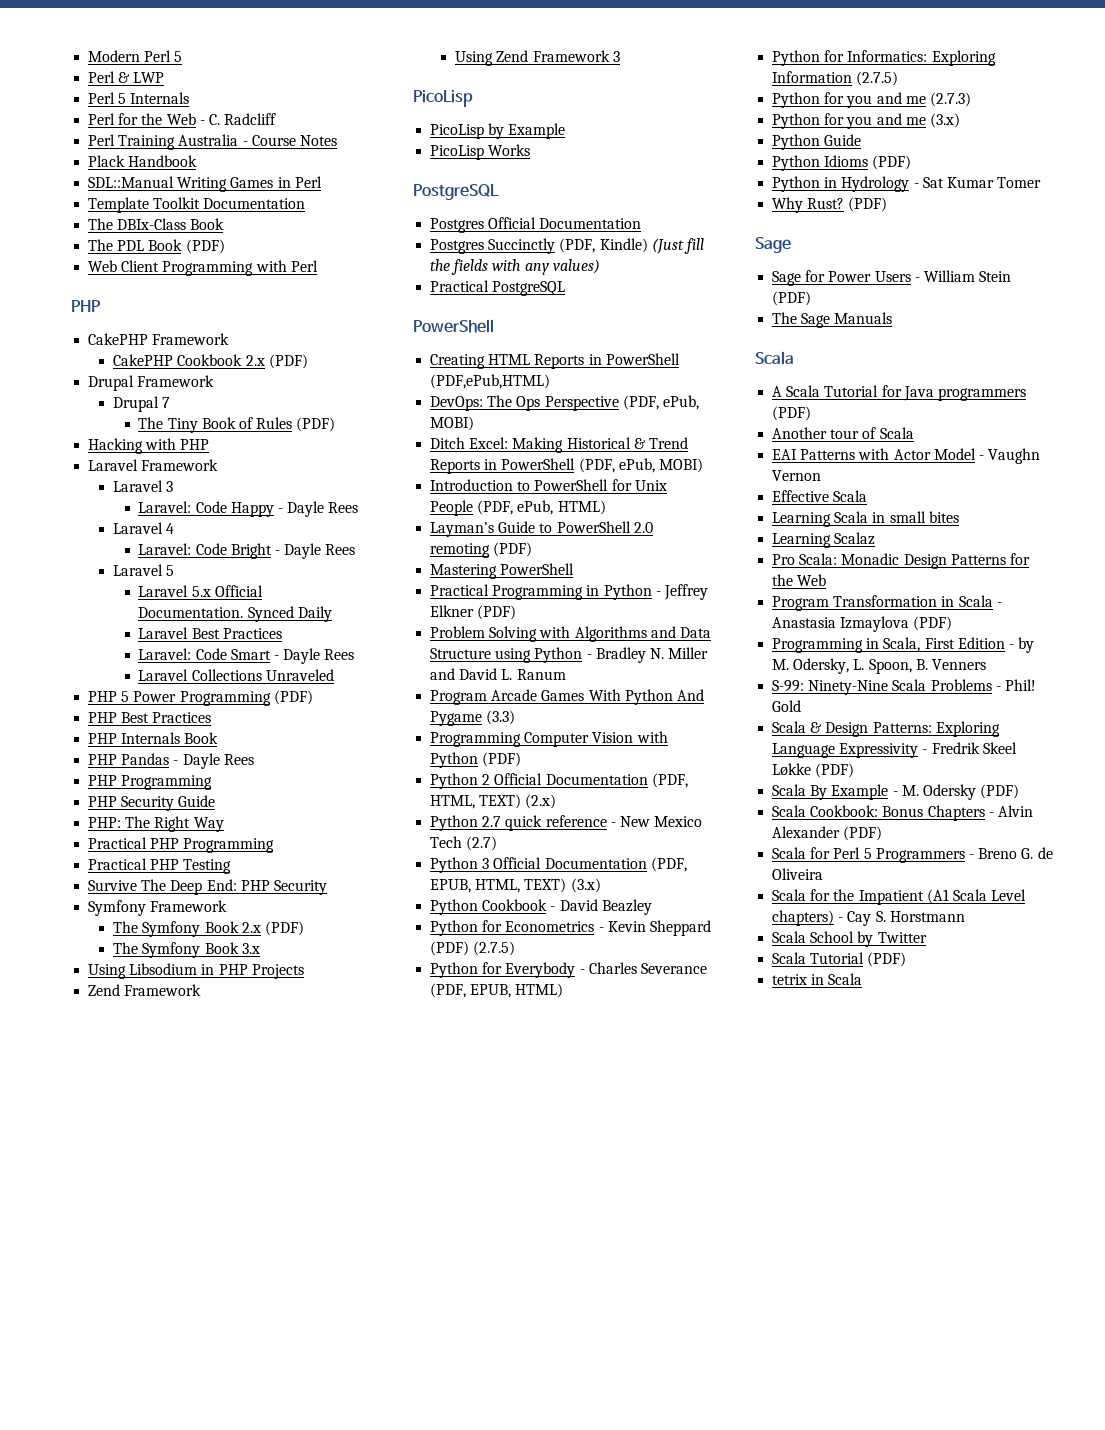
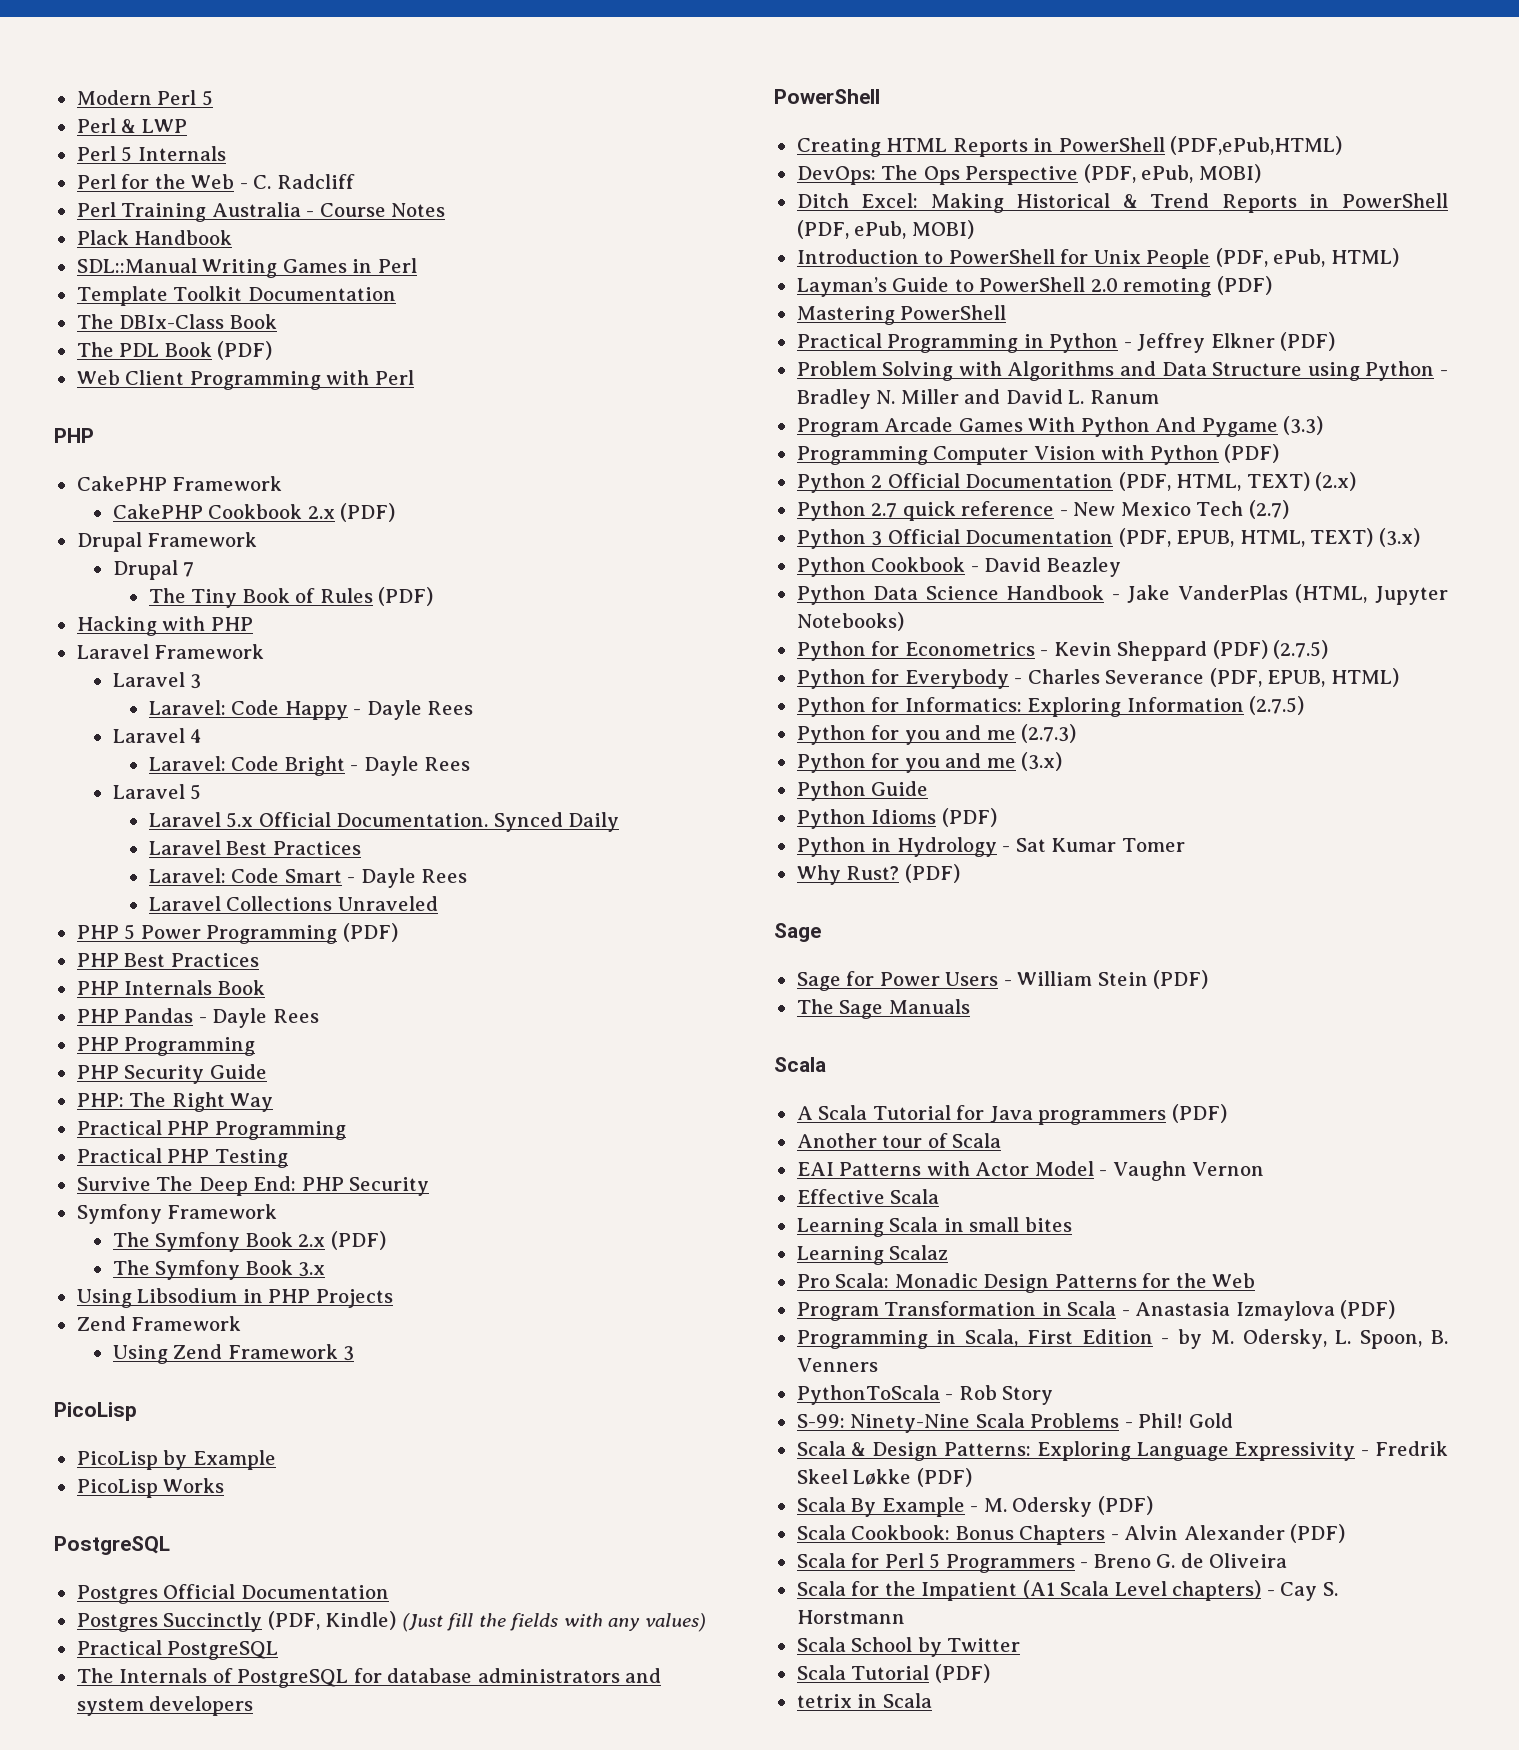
(566, 288) none -> [76,1668,662,1688] [76,1696,254,1716] // The Internals of PostgreSQL for database administrators and system developers
(652, 907) none -> [796,584,1448,605] [796,612,904,631] // Python Data Science Handbook - Jake VanderPlas (HTML, Jupyter Notebooks)
(986, 664) none -> [796,1385,1054,1405] // PythonToScala - Rob Story

